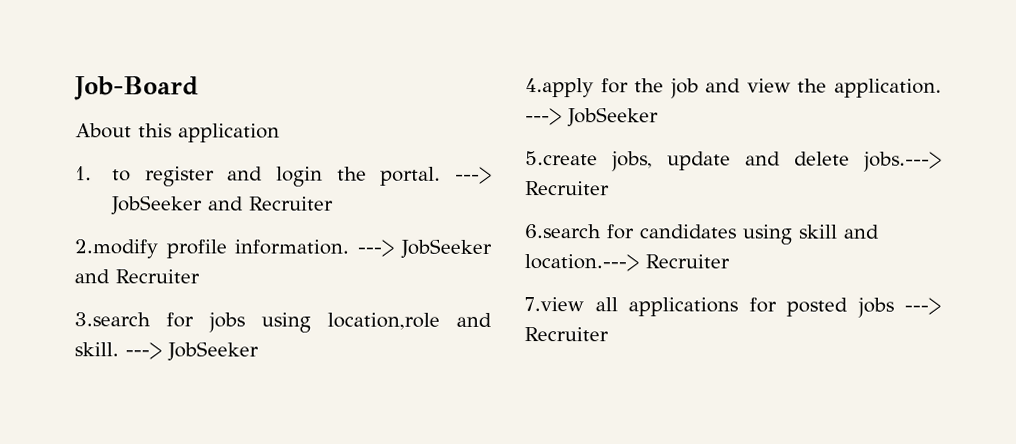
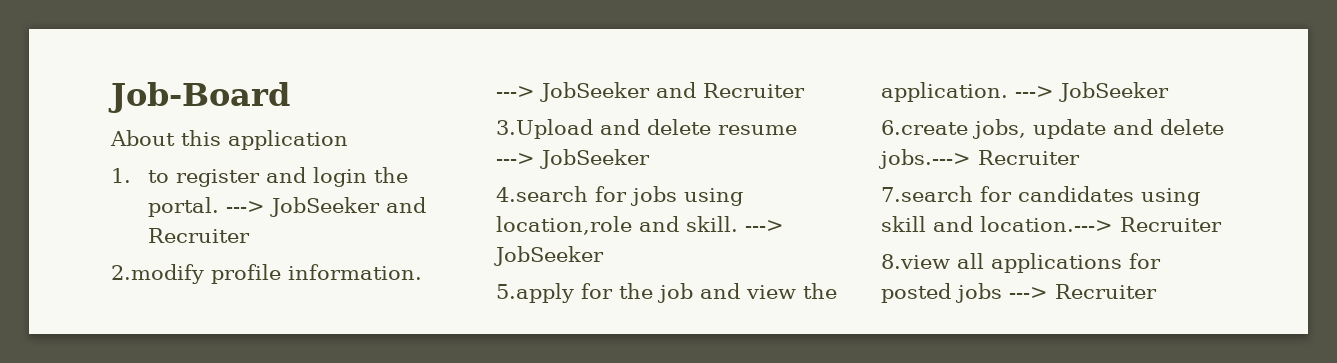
[74,312,151,327] 3.search -> [496,119,797,139] [496,149,650,169] [496,186,588,202] 3.Upload and delete resume ---> JobSeeker // 4.search
[525,78,594,98] 4.apply -> [496,283,574,303] 5.apply
[525,151,598,166] 5.create -> [881,120,968,135] 6.create
[524,224,601,239] 6.search -> [881,186,973,202] 7.search
[524,297,584,312] 7.view -> [881,254,950,269] 8.view

